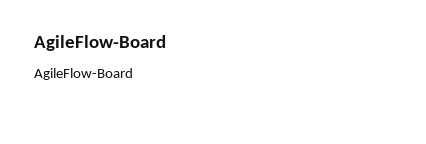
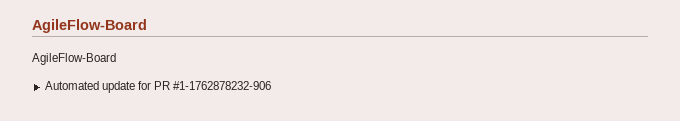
(133, 74) none -> [44,81,272,93] // Automated update for PR #1-1762878232-906

